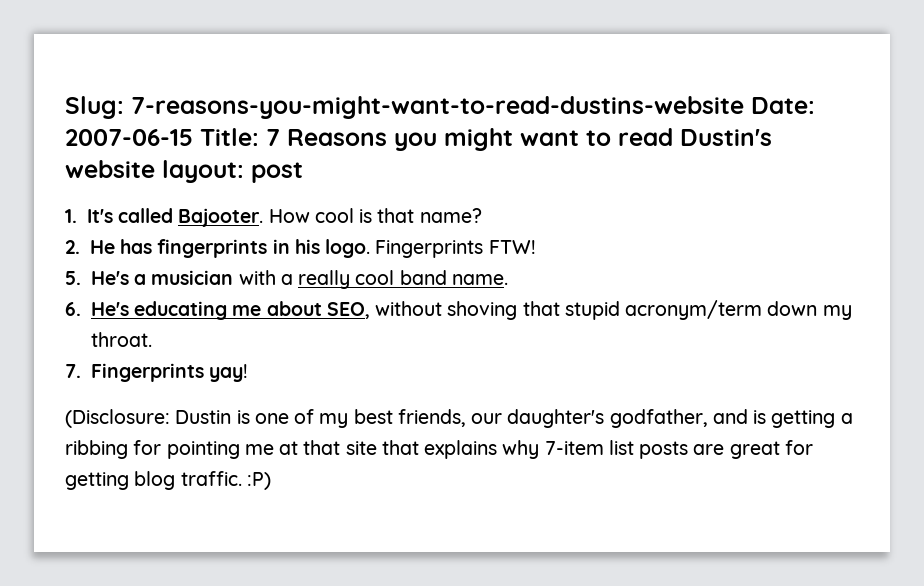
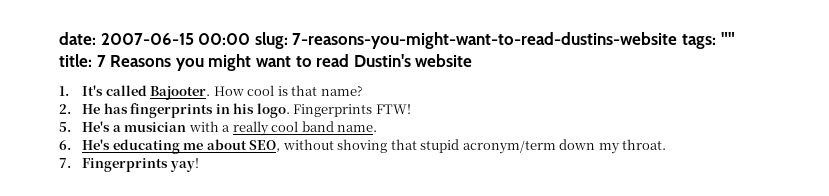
[65,96,815,119] [65,128,259,146] Slug: 7-reasons-you-might-want-to-read-dustins-website Date: 2007-06-15 Title: -> [59,32,735,49] [59,54,92,67] date: 2007-06-15 00:00 slug: 7-reasons-you-might-want-to-read-dustins-website tags: "" title:
[162,160,303,183] layout: post -> (473, 60) none
[65,409,853,428] [65,440,813,459] [65,471,271,490] // (Disclosure: Dustin is one of my best friends, our daughter's godfather, and is getting a ribbing for pointing me at that site that explains why 7-item list posts are great for getting blog traffic. :P) -> (199, 165) none

